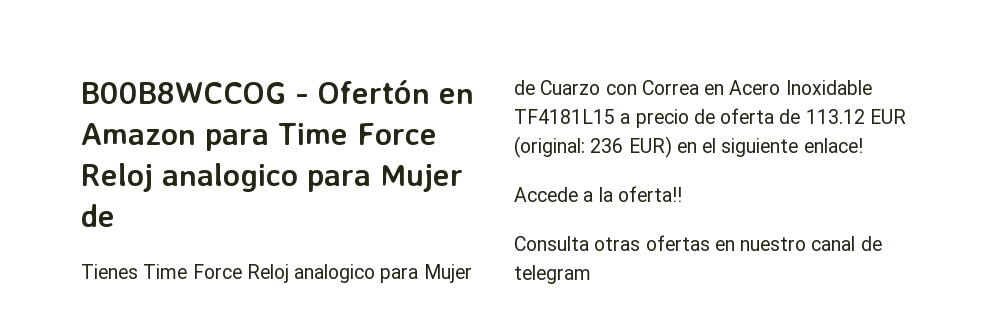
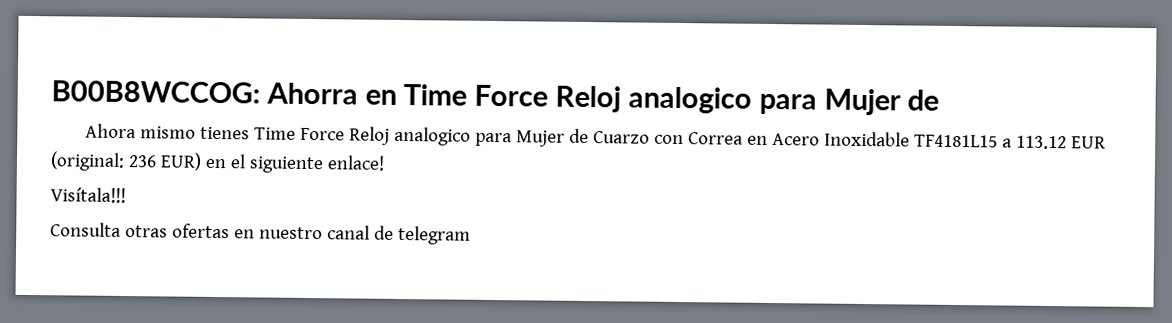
[81,80,474,104] [81,123,269,151] B00B8WCCOG - Ofertón en Amazon para -> [51,80,397,105] B00B8WCCOG: Ahorra en
[81,264,138,279] Tienes -> [85,123,251,140] Ahora mismo tienes
[635,108,801,128] precio de oferta de -> (1012, 143) none
[514,186,682,202] Accede a la oferta!! -> [50,187,126,204] Visítala!!!

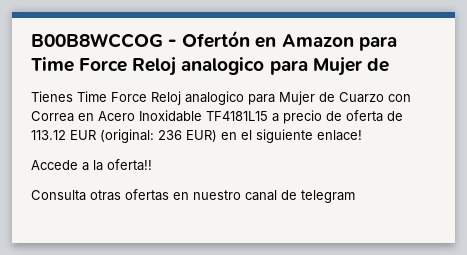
[51,80,397,105] B00B8WCCOG: Ahorra en -> [31,30,397,51] B00B8WCCOG - Ofertón en Amazon para
[85,123,251,140] Ahora mismo tienes -> [31,91,73,102] Tienes
(1012, 143) none -> [283,110,403,124] precio de oferta de
[50,187,126,204] Visítala!!! -> [31,159,152,171] Accede a la oferta!!

